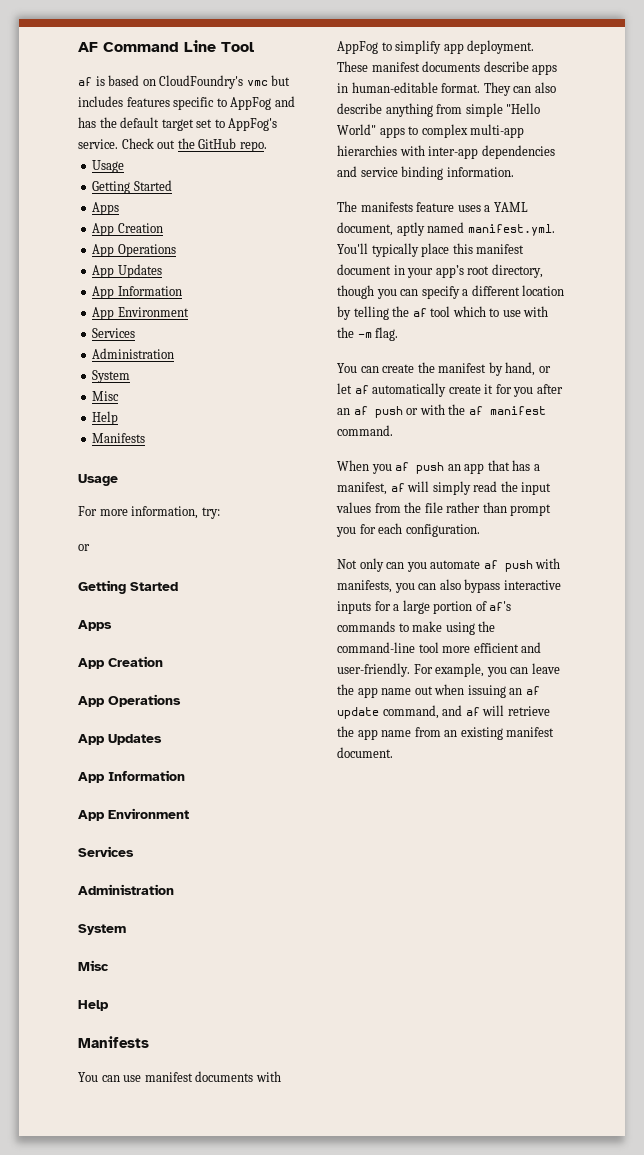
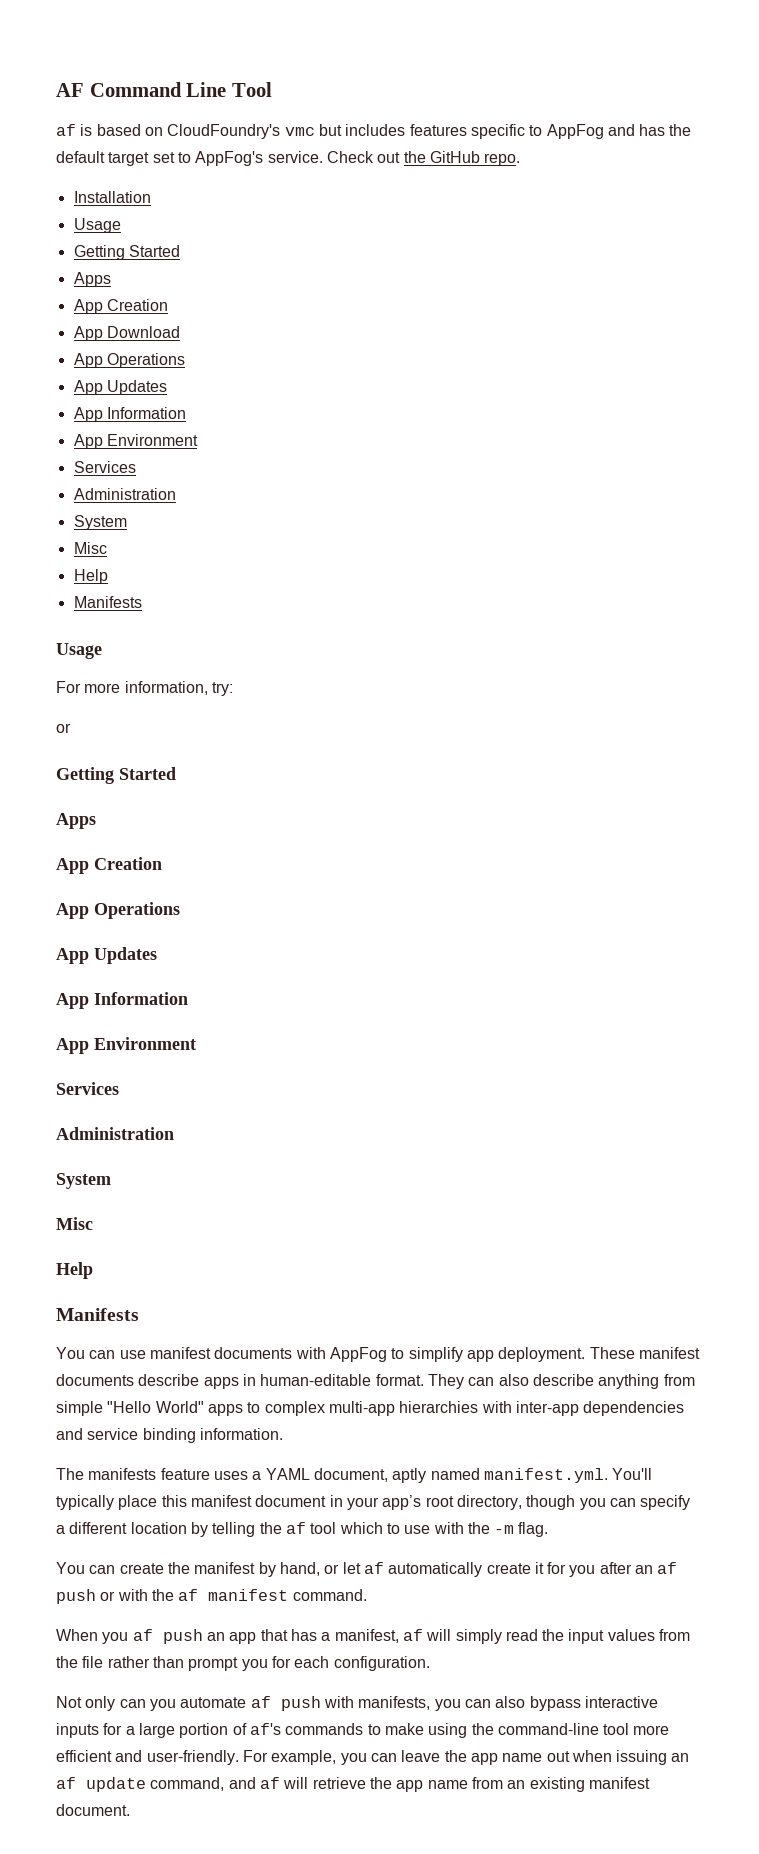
(267, 146) none -> [73,191,151,203] // Installation
(163, 228) none -> [73,326,180,341] // App Download

